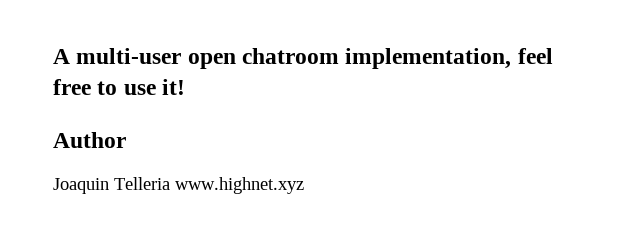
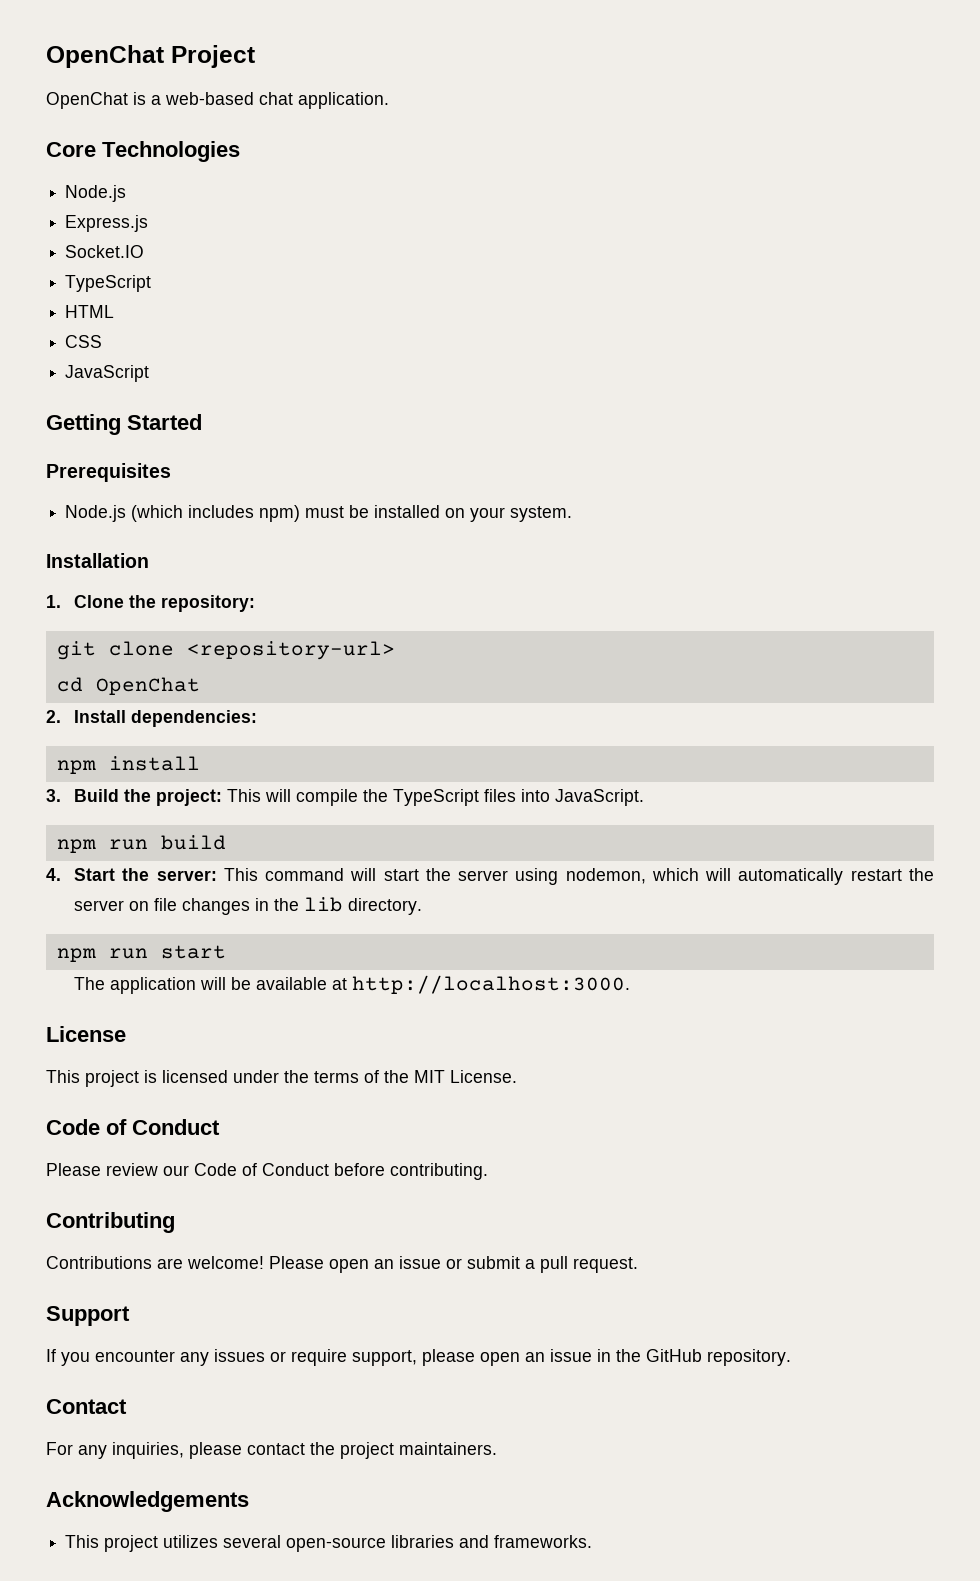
[53,48,553,69] [53,79,186,95] [53,132,126,148] [53,177,304,194] A multi-user open chatroom implementation, feel free to use it! // Author // Joaquin Telleria www.highnet.xyz -> [46,45,255,68] [46,92,389,109] [46,141,240,162] [65,185,127,202] [65,215,149,232] [65,245,145,258] [65,275,152,292] [65,305,115,318] [65,335,103,348] [65,365,150,382] [46,414,202,435] [46,463,171,482] [65,505,573,522] [46,553,149,568] [46,595,256,612] [56,641,395,660] [56,677,200,695] [46,710,258,727] [56,756,200,774] [46,789,645,806] [56,835,226,853] [46,868,934,885] [74,897,423,915] [56,945,226,962] [74,975,631,994] [46,1026,126,1042] [46,1070,517,1087] [46,1119,220,1135] [46,1163,488,1180] [46,1212,175,1233] [46,1256,638,1273] [46,1306,130,1326] [46,1349,791,1366] [46,1399,127,1414] [46,1442,497,1459] [46,1491,249,1512] [65,1535,593,1552] OpenChat Project // OpenChat is a web-based chat application. // Core Technologies // Node.js // Express.js // Socket.IO // TypeScript // HTML // CSS // JavaScript // Getting Started // Prerequisites // Node.js (which includes npm) must be installed on your system. // Installation // 1. Clone the repository: // git clone <repository-url> // cd OpenChat // 2. Install dependencies: // npm install // 3. Build the project: This will compile the TypeScript files into JavaScript. // npm run build // 4. Start the server: This command will start the server using nodemon, which will automatically restart the server on file changes in the lib directory. // npm run start // The application will be available at http://localhost:3000. // License // This project is licensed under the terms of the MIT License. // Code of Conduct // Please review our Code of Conduct before contributing. // Contributing // Contributions are welcome! Please open an issue or submit a pull request. // Support // If you encounter any issues or require support, please open an issue in the GitHub repository. // Contact // For any inquiries, please contact the project maintainers. // Acknowledgements // This project utilizes several open-source libraries and frameworks.

